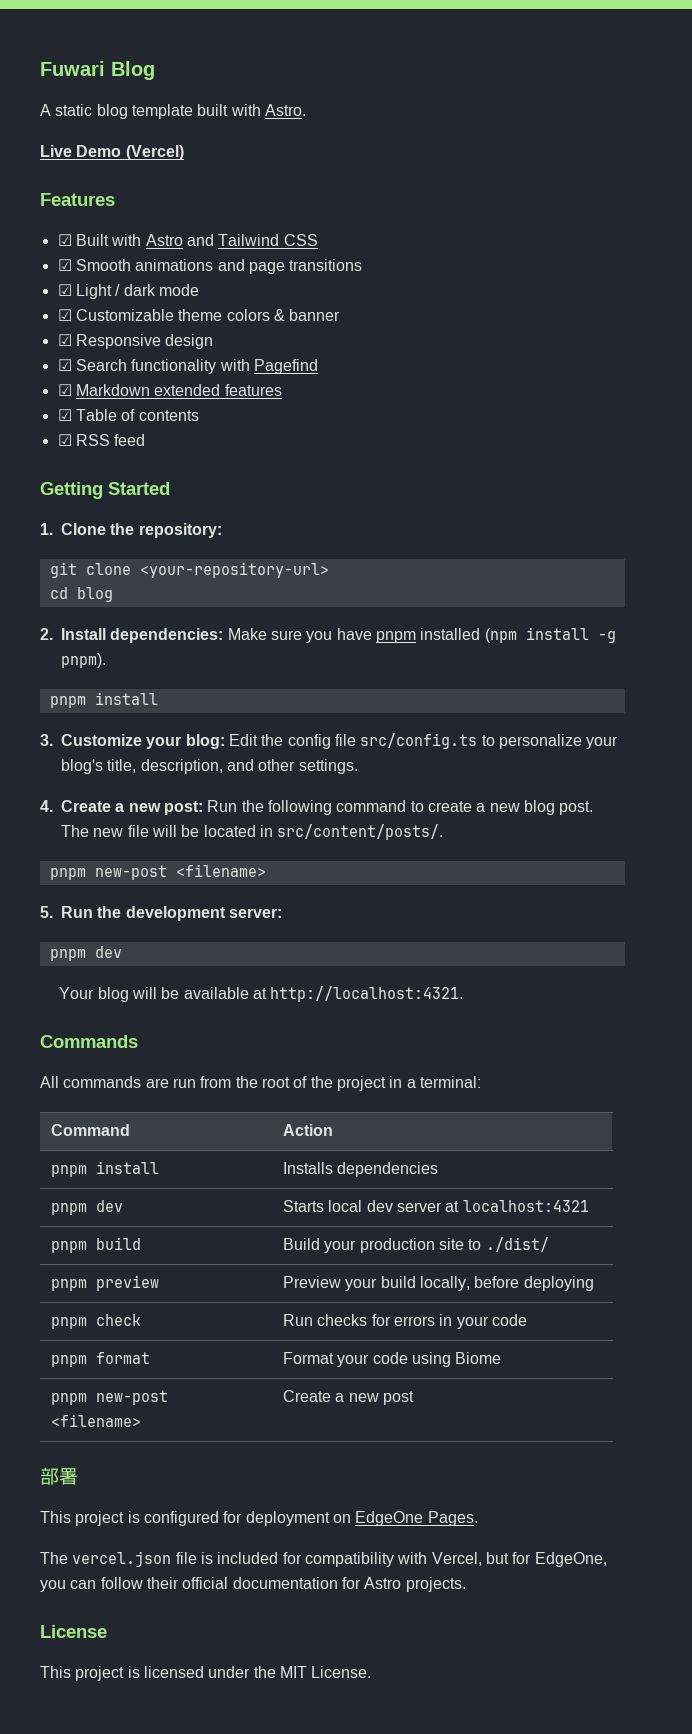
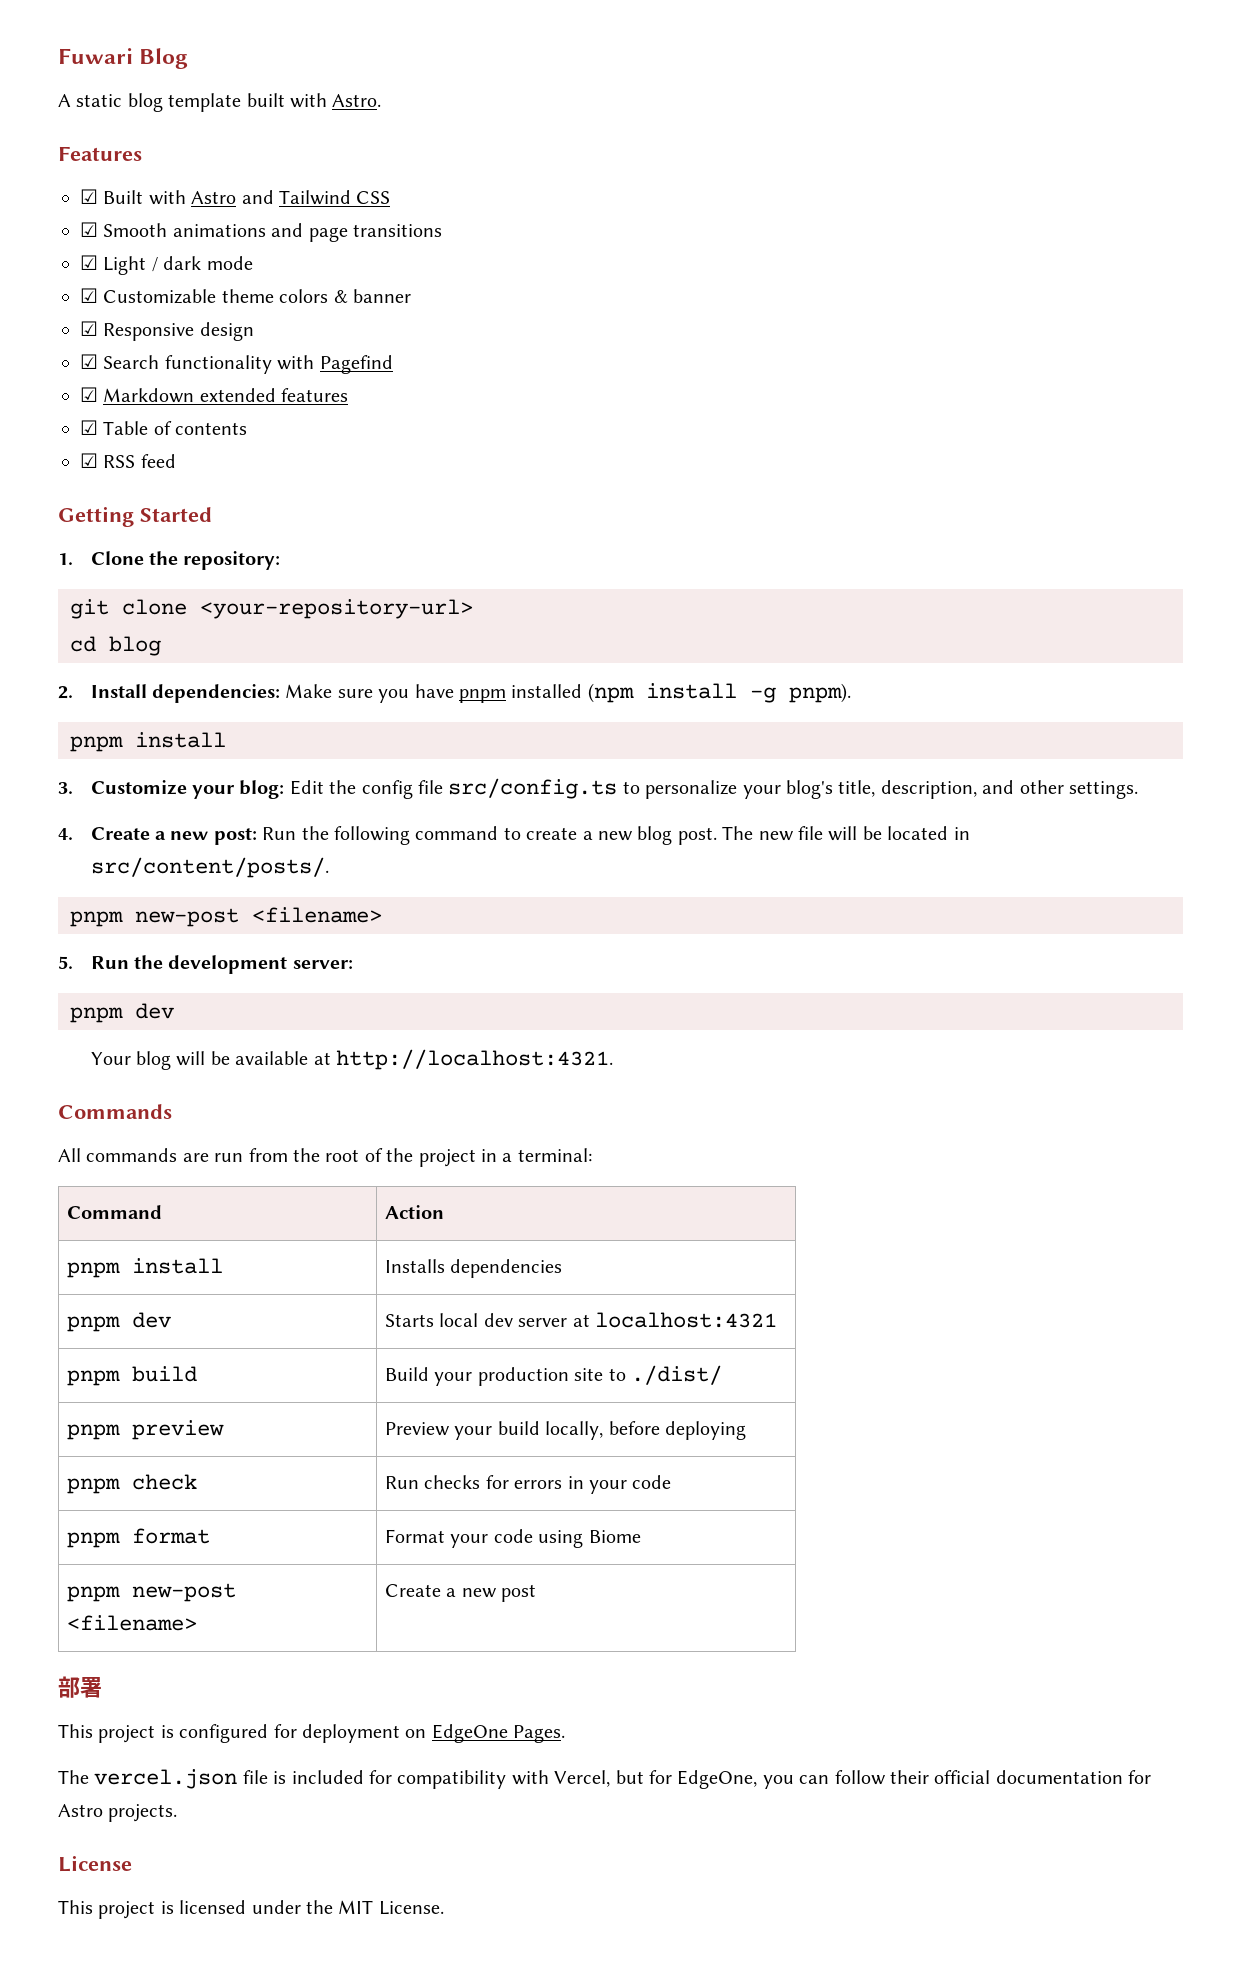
[40,145,184,160] // Live Demo (Vercel) -> (382, 100) none

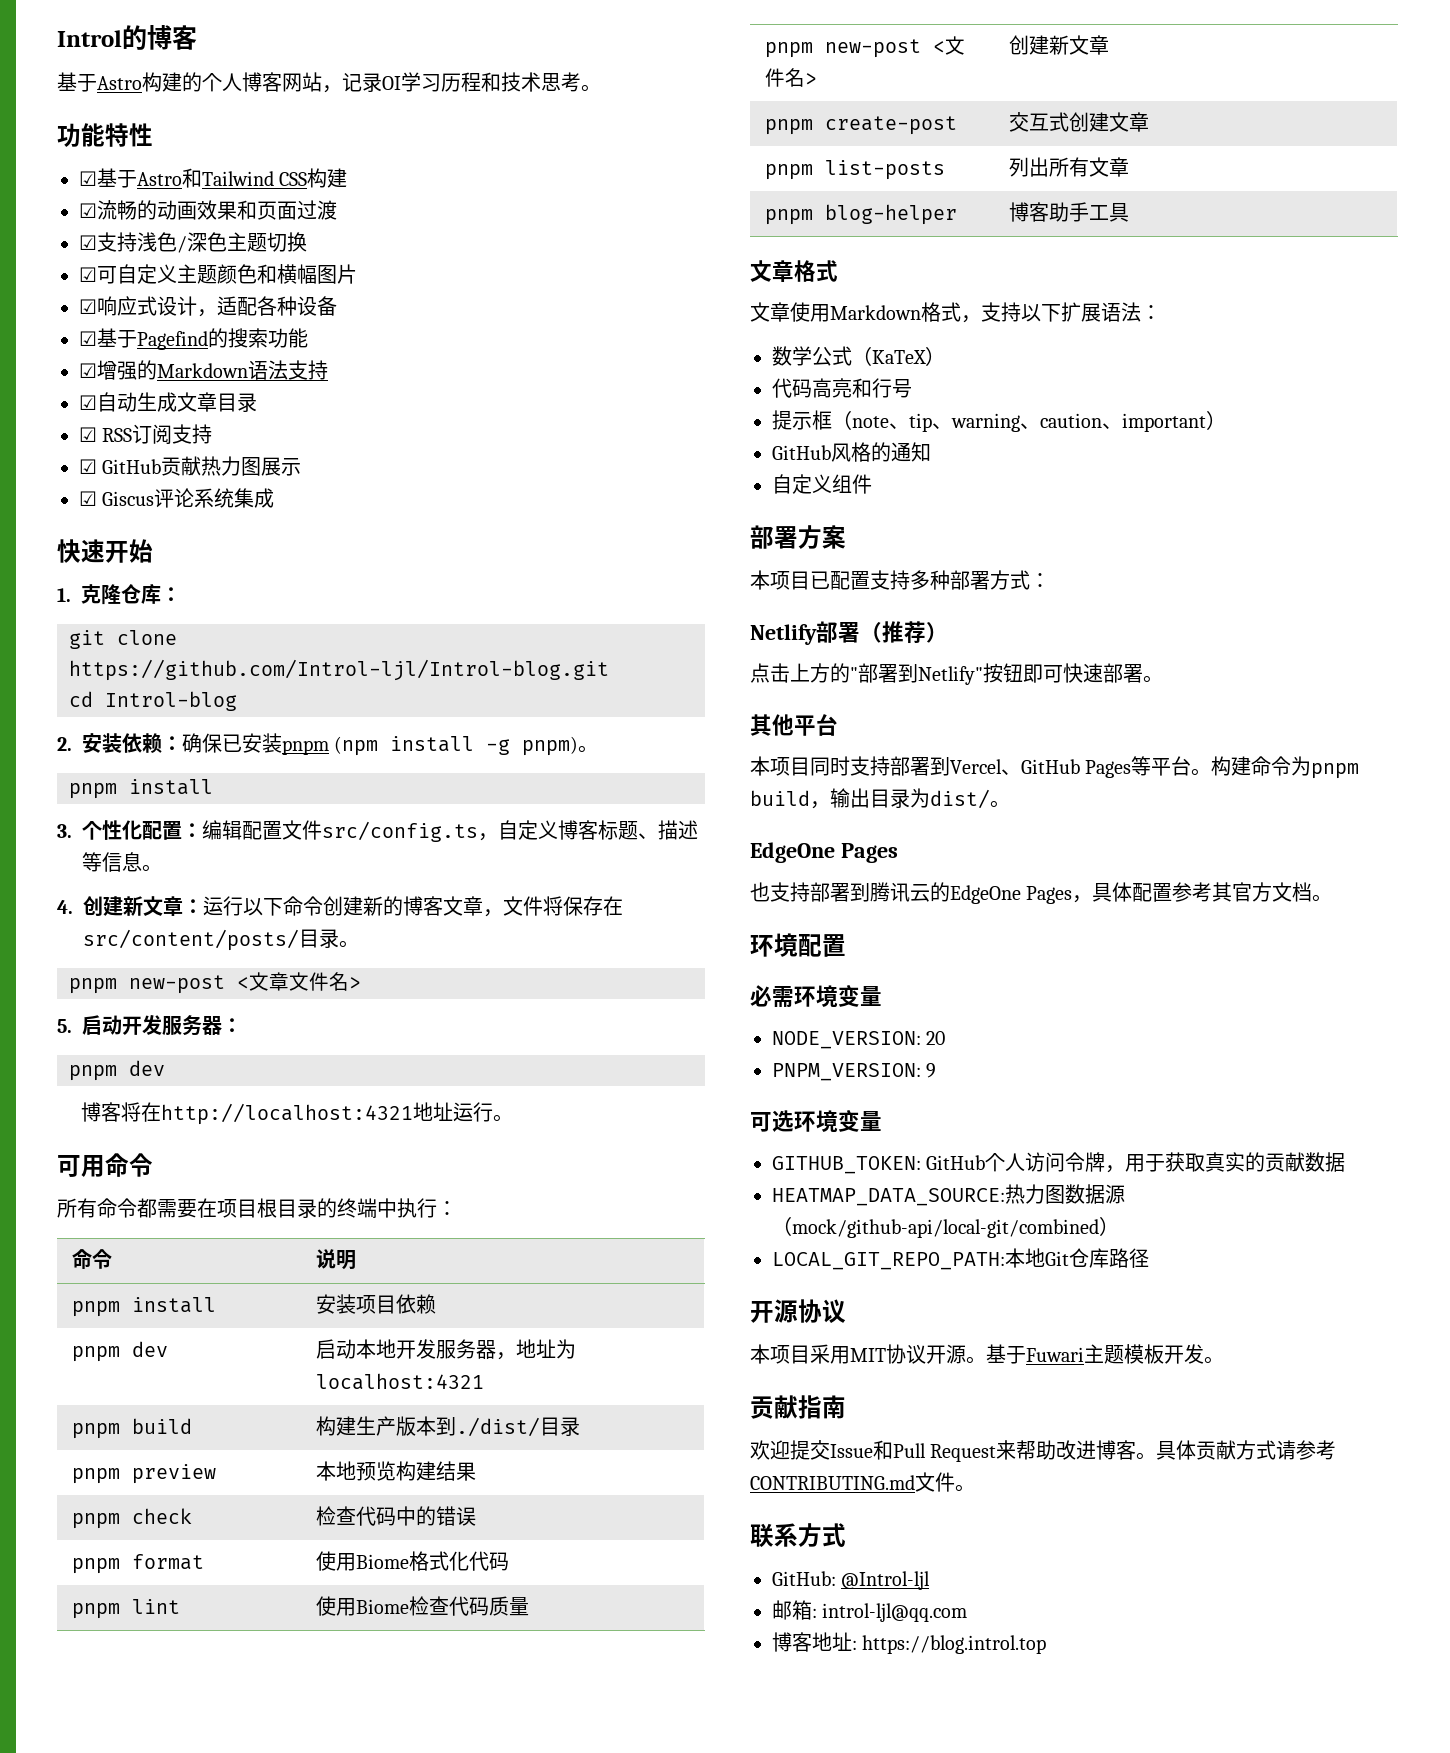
[58,48,189,69] [58,93,382,112] [58,146,142,161] [80,189,274,205] Fuwari Blog // A static blog template built with Astro. // Features // ☑ Built with Astro and -> [57,25,197,50] [57,72,601,93] [57,123,153,147] [79,168,202,188] Introl的博客 // 基于Astro构建的个人博客网站，记录OI学习历程和技术思考。 // 功能特性 // ☑基于Astro和
[80,222,442,242] [80,255,253,275] [80,288,411,304] [80,321,254,341] [80,354,315,374] // ☑ Smooth animations and page transitions // ☑ Light / dark mode // ☑ Customizable theme colors & banner // ☑ Responsive design // ☑ Search functionality with -> [307,168,348,188] [79,200,337,220] [79,232,307,253] [79,264,357,284] [79,296,337,317] [79,328,137,348] 构建 // ☑流畅的动画效果和页面过渡 // ☑支持浅色/深色主题切换 // ☑可自定义主题颜色和横幅图片 // ☑响应式设计，适配各种设备 // ☑基于
[80,387,349,403] [80,420,248,435] [80,453,176,468] [58,506,212,527] [58,551,281,570] // ☑ Markdown extended features // ☑ Table of contents // ☑ RSS feed // Getting Started // 1. Clone the repository: -> [208,328,308,348] [79,360,328,380] [79,392,257,412] [79,424,213,444] [79,456,302,476] [79,488,275,508] [57,539,153,563] [57,584,181,605] 的搜索功能 // ☑增强的Markdown语法支持 // ☑自动生成文章目录 // ☑ RSS订阅支持 // ☑ GitHub贡献热力图展示 // ☑ Giscus评论系统集成 // 快速开始 // 1.克隆仓库：
[200,599,473,619] <your-repository-url> -> [69,659,609,681] https://github.com/Introl-ljl/Introl-blog.git
[109,636,161,656] blog -> [105,691,237,711] Introl-blog
[90,684,583,703] Install dependencies: Make sure you have pnpm installed -> [82,733,329,755] 安装依赖：确保已安装pnpm
[788,683,851,703] pnpm). -> [522,736,599,756] pnpm)。
[90,778,1138,799] [58,826,970,845] [90,857,329,878] [70,907,382,927] [58,955,353,974] [70,1003,174,1023] [90,1049,613,1070] [58,1104,172,1119] [58,1148,592,1167] [66,1205,162,1219] [384,1205,444,1219] Customize your blog: Edit the config file src/config.ts to personalize your blog's title, description, and other settings. // 4. Create a new post: Run the following command to create a new blog post. The new file will be located in src/content/posts/. // pnpm new-post <filename> // 5. Run the development server: // pnpm dev // Your blog will be available at http://localhost:4321. // Commands // All commands are run from the root of the project in a terminal: // Command | Action -> [82,820,698,842] [82,852,162,872] [57,896,623,917] [83,929,359,951] [69,972,361,994] [57,1015,242,1036] [69,1060,165,1081] [80,1102,513,1125] [57,1153,153,1177] [57,1198,457,1218] [72,1249,113,1269] [316,1249,357,1270] 个性化配置：编辑配置文件src/config.ts，自定义博客标题、描述等信息。 // 4.创建新文章：运行以下命令创建新的博客文章，文件将保存在src/content/posts/目录。 // pnpm new-post <文章文件名> // 5.启动开发服务器： // pnpm dev // 博客将在http://localhost:4321地址运行。 // 可用命令 // 所有命令都需要在项目根目录的终端中执行： // 命令 | 说明
[384,1259,563,1278] Installs dependencies -> [316,1294,437,1314] 安装项目依赖
[384,1312,777,1328] [66,1366,197,1386] [384,1367,626,1386] Starts local dev server at localhost:4321 // pnpm build | Build your production site to -> [316,1339,577,1360] [316,1373,485,1390] [72,1418,193,1439] [316,1416,457,1436] 启动本地开发服务器，地址为localhost:4321 // pnpm build | 构建生产版本到
(722, 1375) none -> [540,1417,581,1436] 目录
[384,1421,746,1440] [66,1474,197,1494] [384,1475,672,1494] [66,1528,210,1548] [384,1529,641,1548] [66,1583,236,1602] [66,1615,197,1631] [384,1584,537,1602] [58,1676,102,1698] [58,1724,566,1743] [58,1769,1152,1789] [58,1804,178,1822] [58,1855,132,1872] [58,1900,444,1919] Preview your build locally, before deploying // pnpm check | Run checks for errors in your code // pnpm format | Format your code using Biome // pnpm new-post <filename> | Create a new post // 部署 // This project is configured for deployment on EdgeOne Pages. // The vercel.json file is included for compatibility with Vercel, but for EdgeOne, you can follow their official documentation for Astro projects. // License // This project is licensed under the MIT License. -> [316,1461,477,1481] [72,1508,193,1529] [316,1506,477,1526] [72,1554,205,1574] [316,1551,510,1571] [72,1599,181,1619] [316,1596,530,1616] [765,36,966,58] [765,68,818,87] [1009,35,1110,55] [765,116,958,135] [1009,112,1150,132] [765,160,946,180] [1009,157,1130,177] [765,204,958,225] [1009,202,1130,222] [750,260,838,282] [750,302,1161,323] [772,346,945,366] [772,378,912,398] [772,410,1226,432] [772,442,931,462] [772,474,872,494] [750,525,846,549] [750,570,1050,590] [750,621,948,645] [750,663,1163,685] [750,714,838,736] [750,756,1360,779] [750,788,1010,809] [750,842,898,863] [750,882,1333,904] [750,933,846,957] [750,985,882,1008] [772,1031,946,1049] [772,1063,937,1081] [750,1110,882,1132] [772,1152,1346,1174] [772,1184,1125,1206] [772,1216,1119,1238] [772,1248,1149,1270] [750,1299,846,1324] [750,1344,1224,1364] [750,1395,846,1419] [750,1440,1337,1462] [750,1472,975,1492] [750,1523,846,1548] [772,1571,931,1590] [772,1600,968,1622] [772,1632,1047,1654] 本地预览构建结果 // pnpm check | 检查代码中的错误 // pnpm format | 使用Biome格式化代码 // pnpm lint | 使用Biome检查代码质量 // pnpm new-post <文件名> | 创建新文章 // pnpm create-post | 交互式创建文章 // pnpm list-posts | 列出所有文章 // pnpm blog-helper | 博客助手工具 // 文章格式 // 文章使用Markdown格式，支持以下扩展语法： // 数学公式（KaTeX） // 代码高亮和行号 // 提示框（note、tip、warning、caution、important） // GitHub风格的通知 // 自定义组件 // 部署方案 // 本项目已配置支持多种部署方式： // Netlify部署（推荐） // 点击上方的"部署到Netlify"按钮即可快速部署。 // 其他平台 // 本项目同时支持部署到Vercel、GitHub Pages等平台。构建命令为pnpm build，输出目录为dist/。 // EdgeOne Pages // 也支持部署到腾讯云的EdgeOne Pages，具体配置参考其官方文档。 // 环境配置 // 必需环境变量 // NODE_VERSION: 20 // PNPM_VERSION: 9 // 可选环境变量 // GITHUB_TOKEN: GitHub个人访问令牌，用于获取真实的贡献数据 // HEATMAP_DATA_SOURCE:热力图数据源（mock/github-api/local-git/combined） // LOCAL_GIT_REPO_PATH:本地Git仓库路径 // 开源协议 // 本项目采用MIT协议开源。基于Fuwari主题模板开发。 // 贡献指南 // 欢迎提交Issue和Pull Request来帮助改进博客。具体贡献方式请参考CONTRIBUTING.md文件。 // 联系方式 // GitHub: @Introl-ljl // 邮箱: introl-ljl@qq.com // 博客地址: https://blog.introl.top

